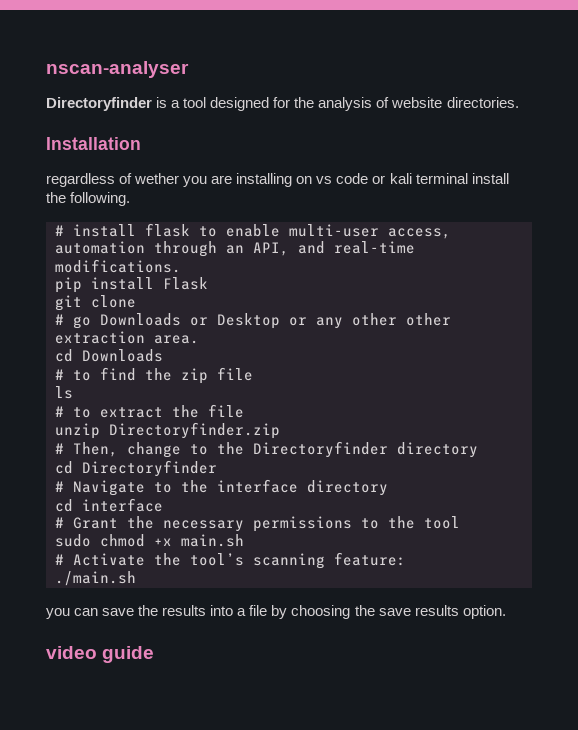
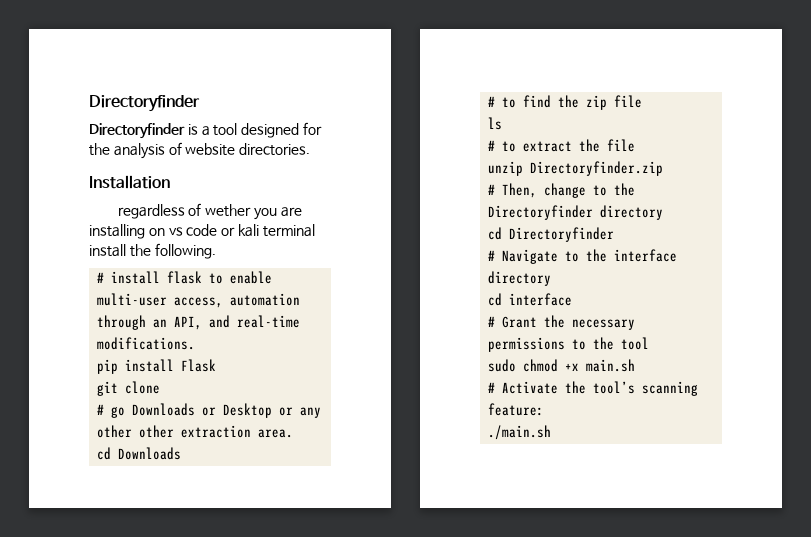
[46,61,189,78] nscan-analyser -> [89,95,200,112] Directoryfinder
[46,605,506,619] [46,646,155,663] // you can save the results into a file by choosing the save results option. // video guide -> (552, 432) none

